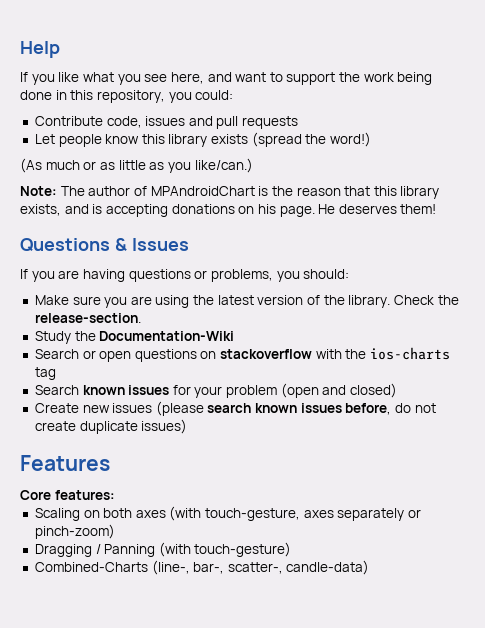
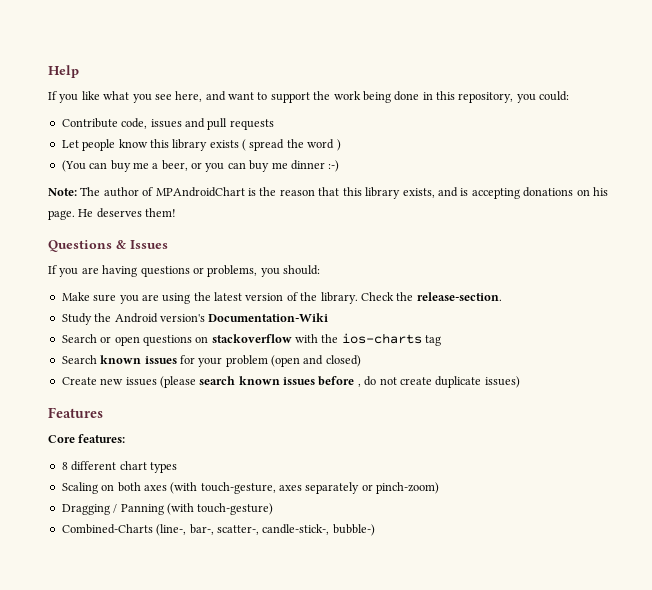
[251,132,372,147] [20,158,253,173] (spread the word!) // (As much or as little as you like/can.) -> [242,139,341,151] [61,160,340,172] ( spread the word ) // (You can buy me a beer, or you can buy me dinner :-)
(96, 336) none -> [114,313,205,323] Android version's
[345,403,392,415] before, -> [318,376,361,387] before ,
(115, 495) none -> [61,461,177,473] // 8 different chart types
[286,560,370,575] candle-data) -> [262,524,375,536] candle-stick-, bubble-)

